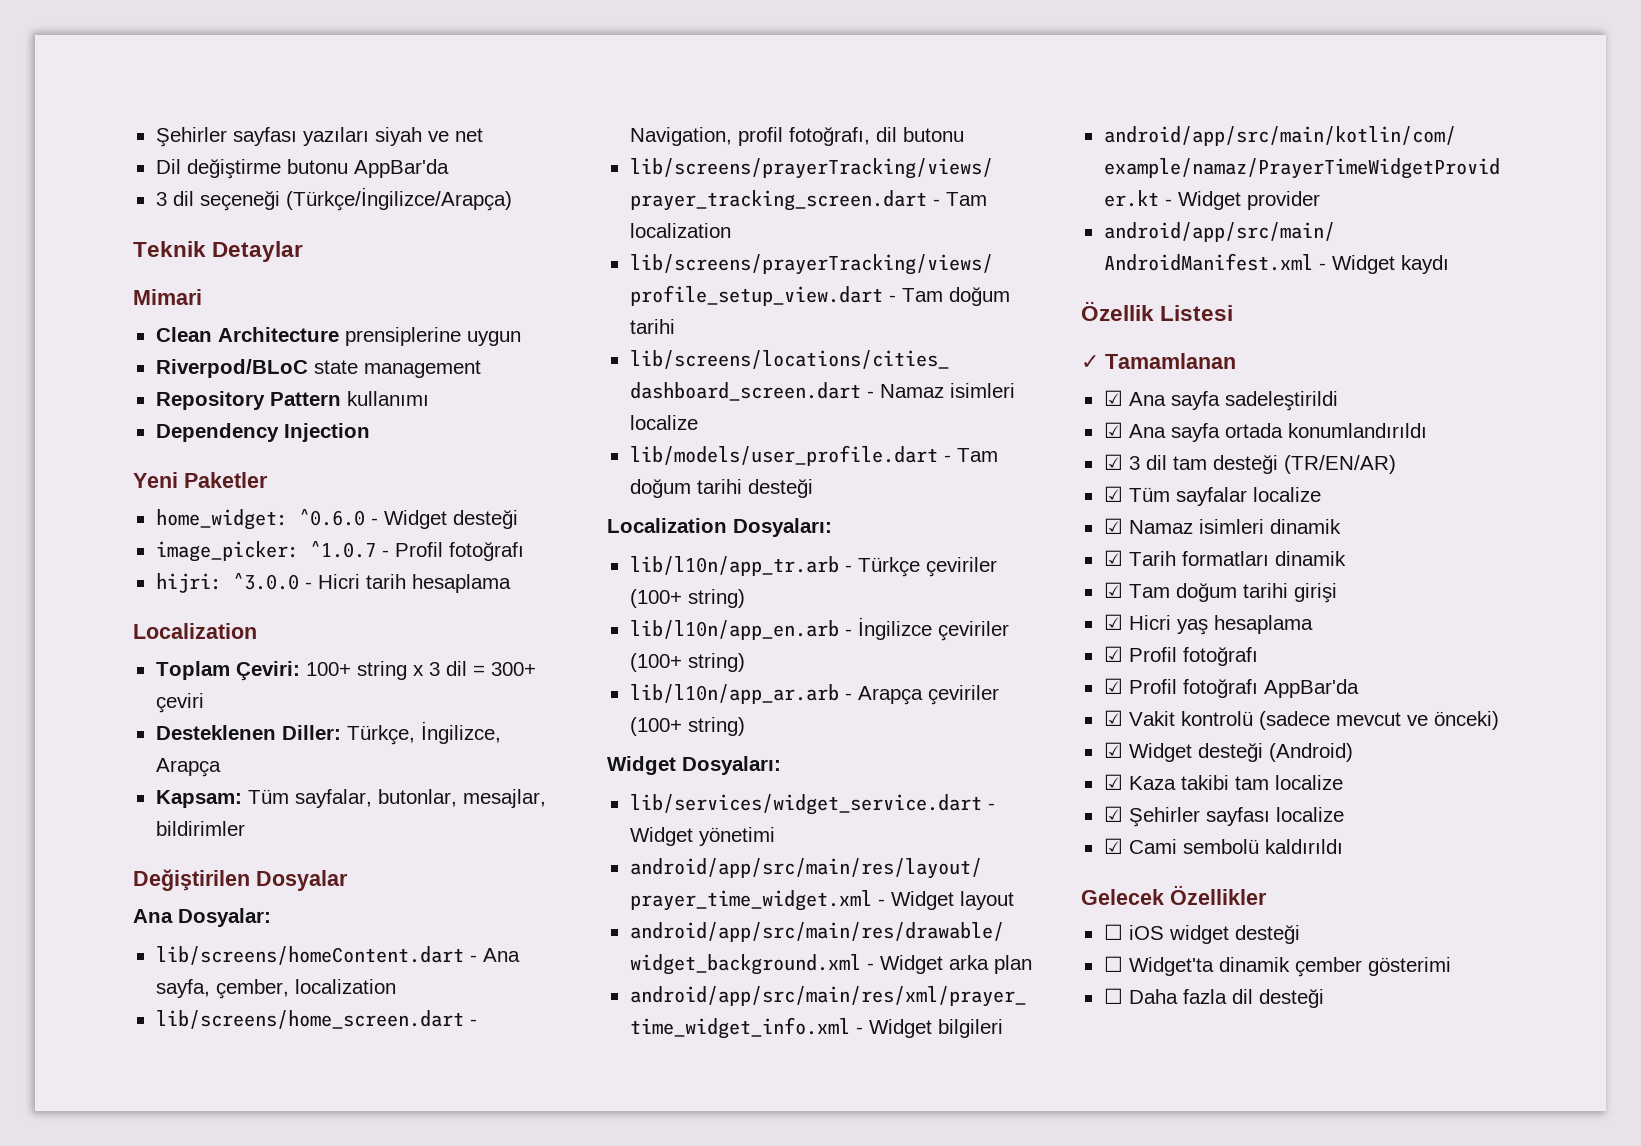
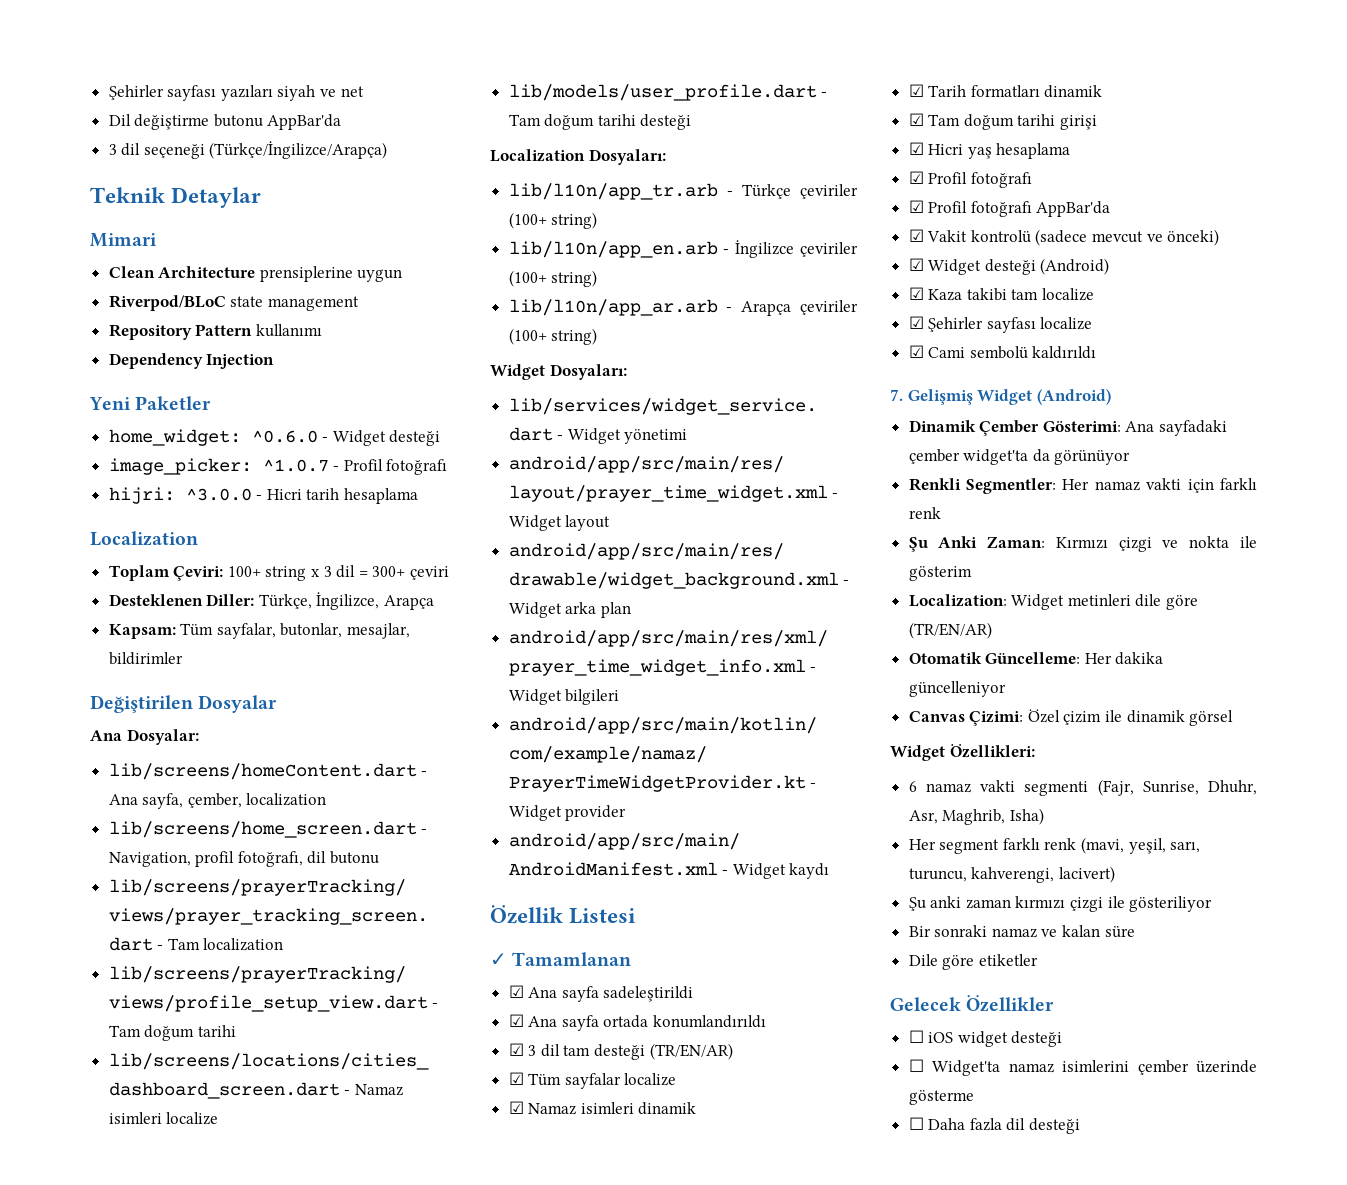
(1343, 846) none -> [890,389,1111,405] [908,420,1228,436] [908,449,1131,465] [908,478,1257,494] [908,507,941,519] [908,536,1257,552] [908,566,972,581] [908,594,1199,610] [908,622,992,639] [908,652,1164,665] [908,681,1006,697] [908,709,1234,726] [890,744,1035,761] [908,779,1257,796] [908,808,1044,825] [908,837,1201,854] [908,866,1115,883] [908,896,1213,912] [908,925,1135,938] [908,954,1038,970] // 7. Gelişmiş Widget (Android) // Dinamik Çember Gösterimi: Ana sayfadaki çember widget'ta da görünüyor // Renkli Segmentler: Her namaz vakti için farklı renk // Şu Anki Zaman: Kırmızı çizgi ve nokta ile gösterim // Localization: Widget metinleri dile göre (TR/EN/AR) // Otomatik Güncelleme: Her dakika güncelleniyor // Canvas Çizimi: Özel çizim ile dinamik görsel // Widget Özellikleri: // 6 namaz vakti segmenti (Fajr, Sunrise, Dhuhr, Asr, Maghrib, Isha) // Her segment farklı renk (mavi, yeşil, sarı, turuncu, kahverengi, lacivert) // Şu anki zaman kırmızı çizgi ile gösteriliyor // Bir sonraki namaz ve kalan süre // Dile göre etiketler
[1218,957,1451,977] dinamik çember gösterimi -> [1008,1060,1257,1075] [908,1090,974,1105] namaz isimlerini çember üzerinde gösterme

